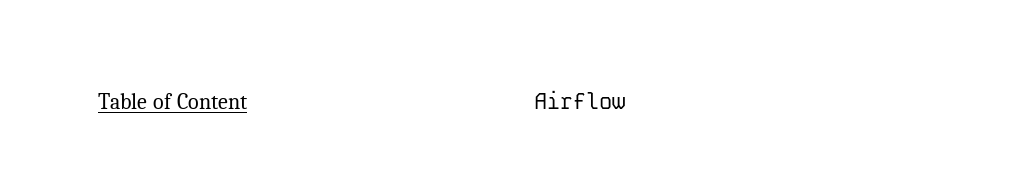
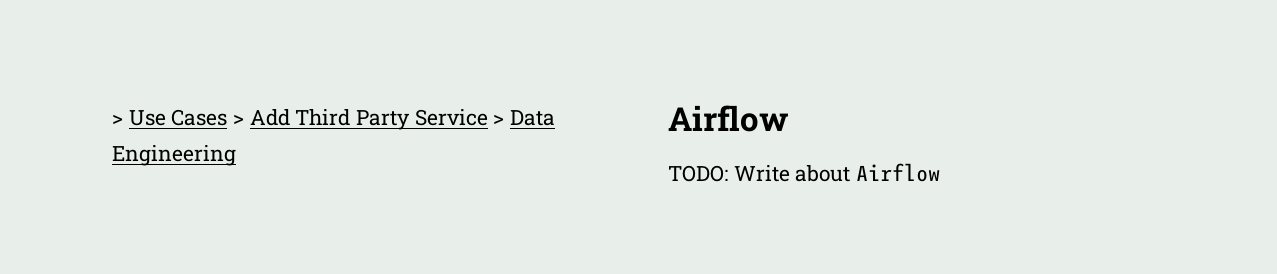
[98,93,248,109] Table of Content // -> [112,109,556,130] [112,145,236,166] [668,105,789,132] [668,165,851,182] > Use Cases > Add Third Party Service > Data Engineering // Airflow // TODO: Write about

